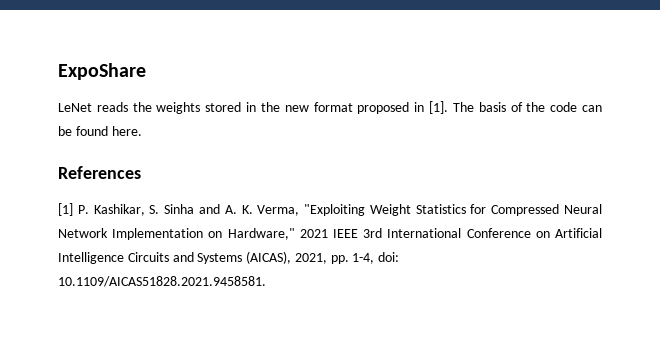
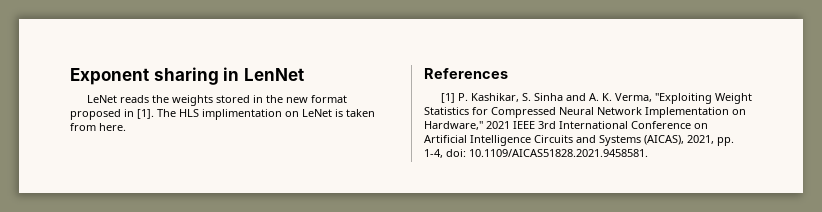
[58,63,146,80] ExpoShare -> [70,67,304,85] Exponent sharing in LenNet
[478,102,602,112] [58,126,108,136] basis of the code can be found -> [179,109,375,120] [70,123,96,131] HLS implimentation on LeNet is taken from

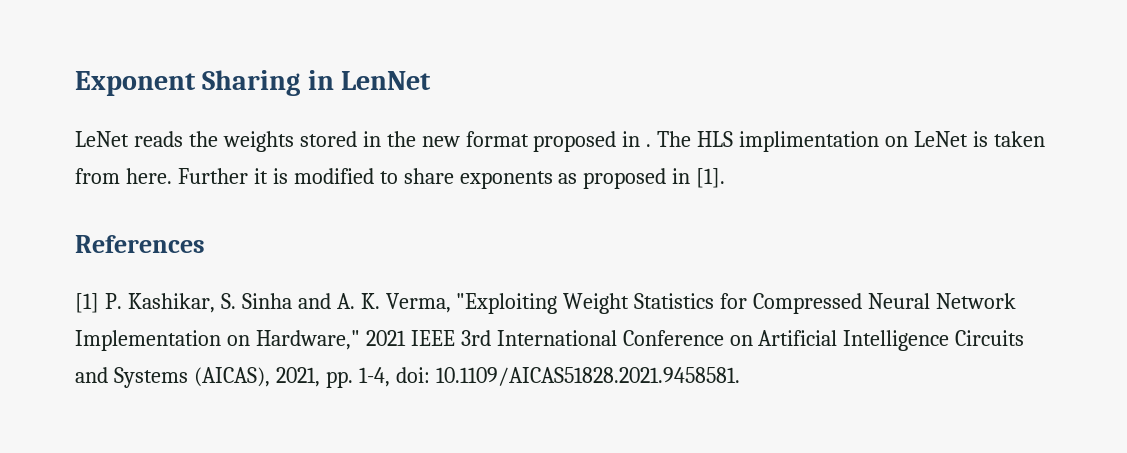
[153,67,219,85] sharing -> [202,70,301,96] Sharing
[137,109,154,119] [1]. -> [646,144,652,147] .
(126, 127) none -> [177,168,726,189] Further it is modified to share exponents as proposed in [1].

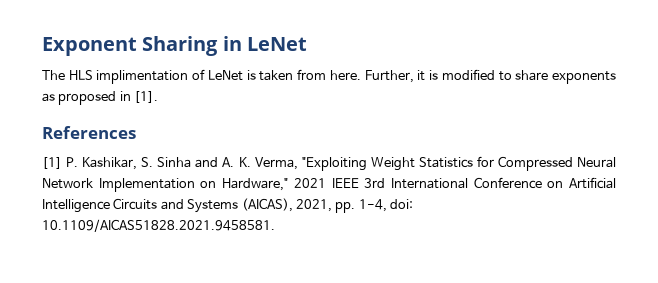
[341,71,432,90] [75,131,652,152] LenNet // LeNet reads the weights stored in the new format proposed in . -> [247,37,308,51] LeNet //
[885,136,909,147] on -> [192,69,206,80] of
[177,168,248,184] Further -> [364,70,414,83] Further,

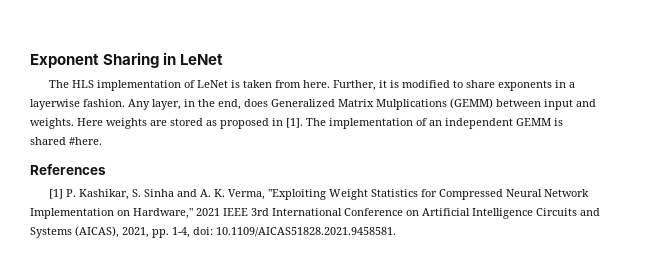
[96,70,189,84] implimentation -> [96,80,181,91] implementation
[42,91,159,105] as proposed in [1]. -> [554,80,575,88] [30,98,596,110] [30,118,563,129] [30,137,102,145] in a layerwise fashion. Any layer, in the end, does Generalized Matrix Mulplications (GEMM) between input and weights. Here weights are stored as proposed in [1]. The implementation of an independent GEMM is shared #here.

